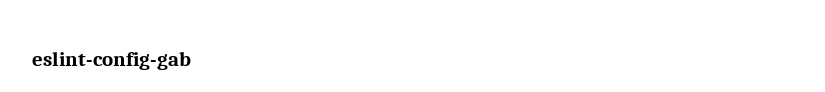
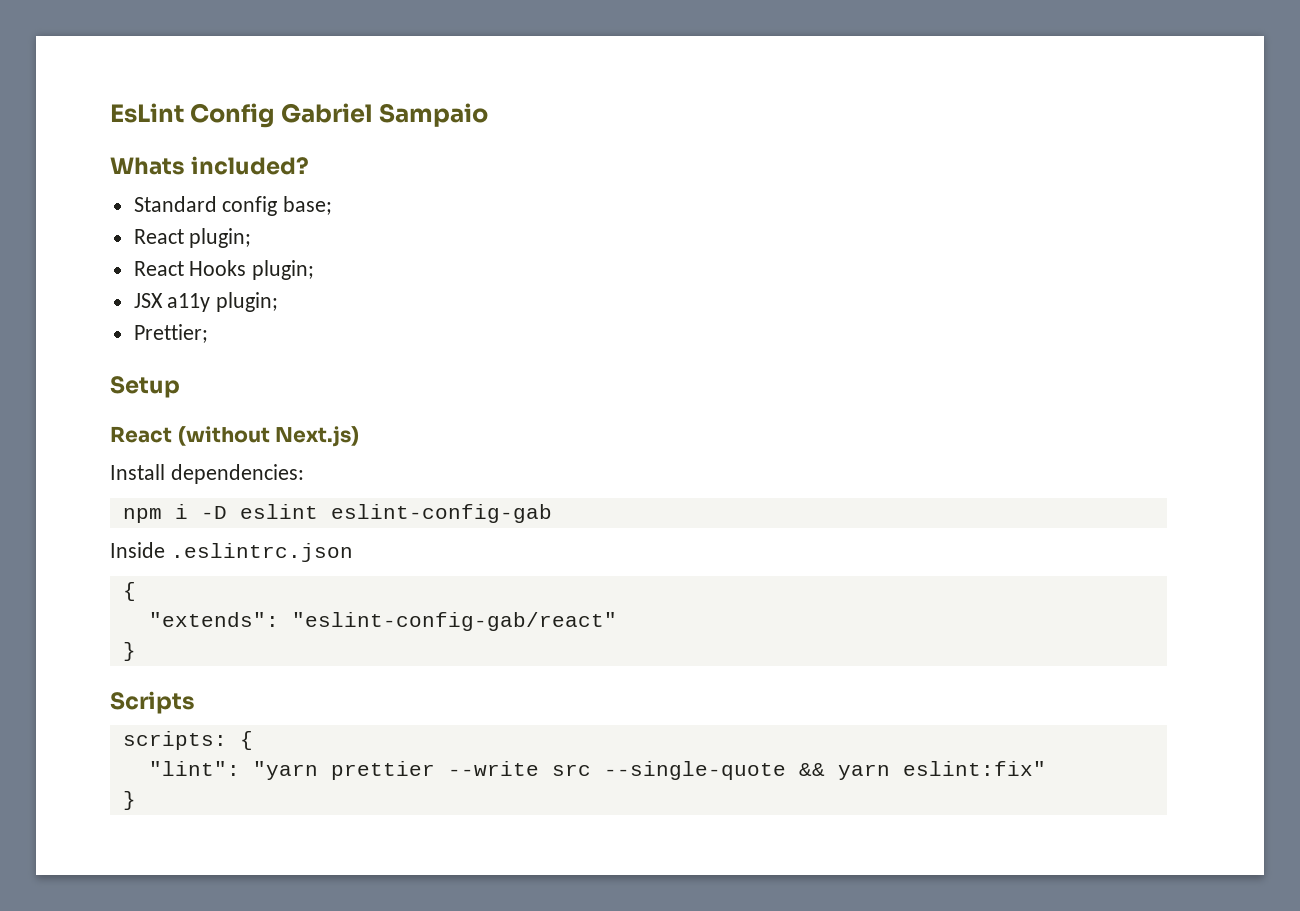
[32,51,191,70] eslint-config-gab -> [110,103,489,128] [110,156,310,175] [133,196,333,216] [133,228,252,248] [133,260,315,280] [133,292,279,312] [133,324,208,343] [110,376,180,398] [110,426,360,447] [110,464,304,484] [122,504,552,523] [110,542,353,562] [122,582,136,601] [148,612,617,631] [122,642,136,661] [110,691,195,714] [122,731,253,750] [148,761,1046,780] [122,791,136,810] EsLint Config Gabriel Sampaio // Whats included? // Standard config base; // React plugin; // React Hooks plugin; // JSX a11y plugin; // Prettier; // Setup // React (without Next.js) // Install dependencies: // npm i -D eslint eslint-config-gab // Inside .eslintrc.json // { // "extends": "eslint-config-gab/react" // } // Scripts // scripts: { // "lint": "yarn prettier --write src --single-quote && yarn eslint:fix" // }

